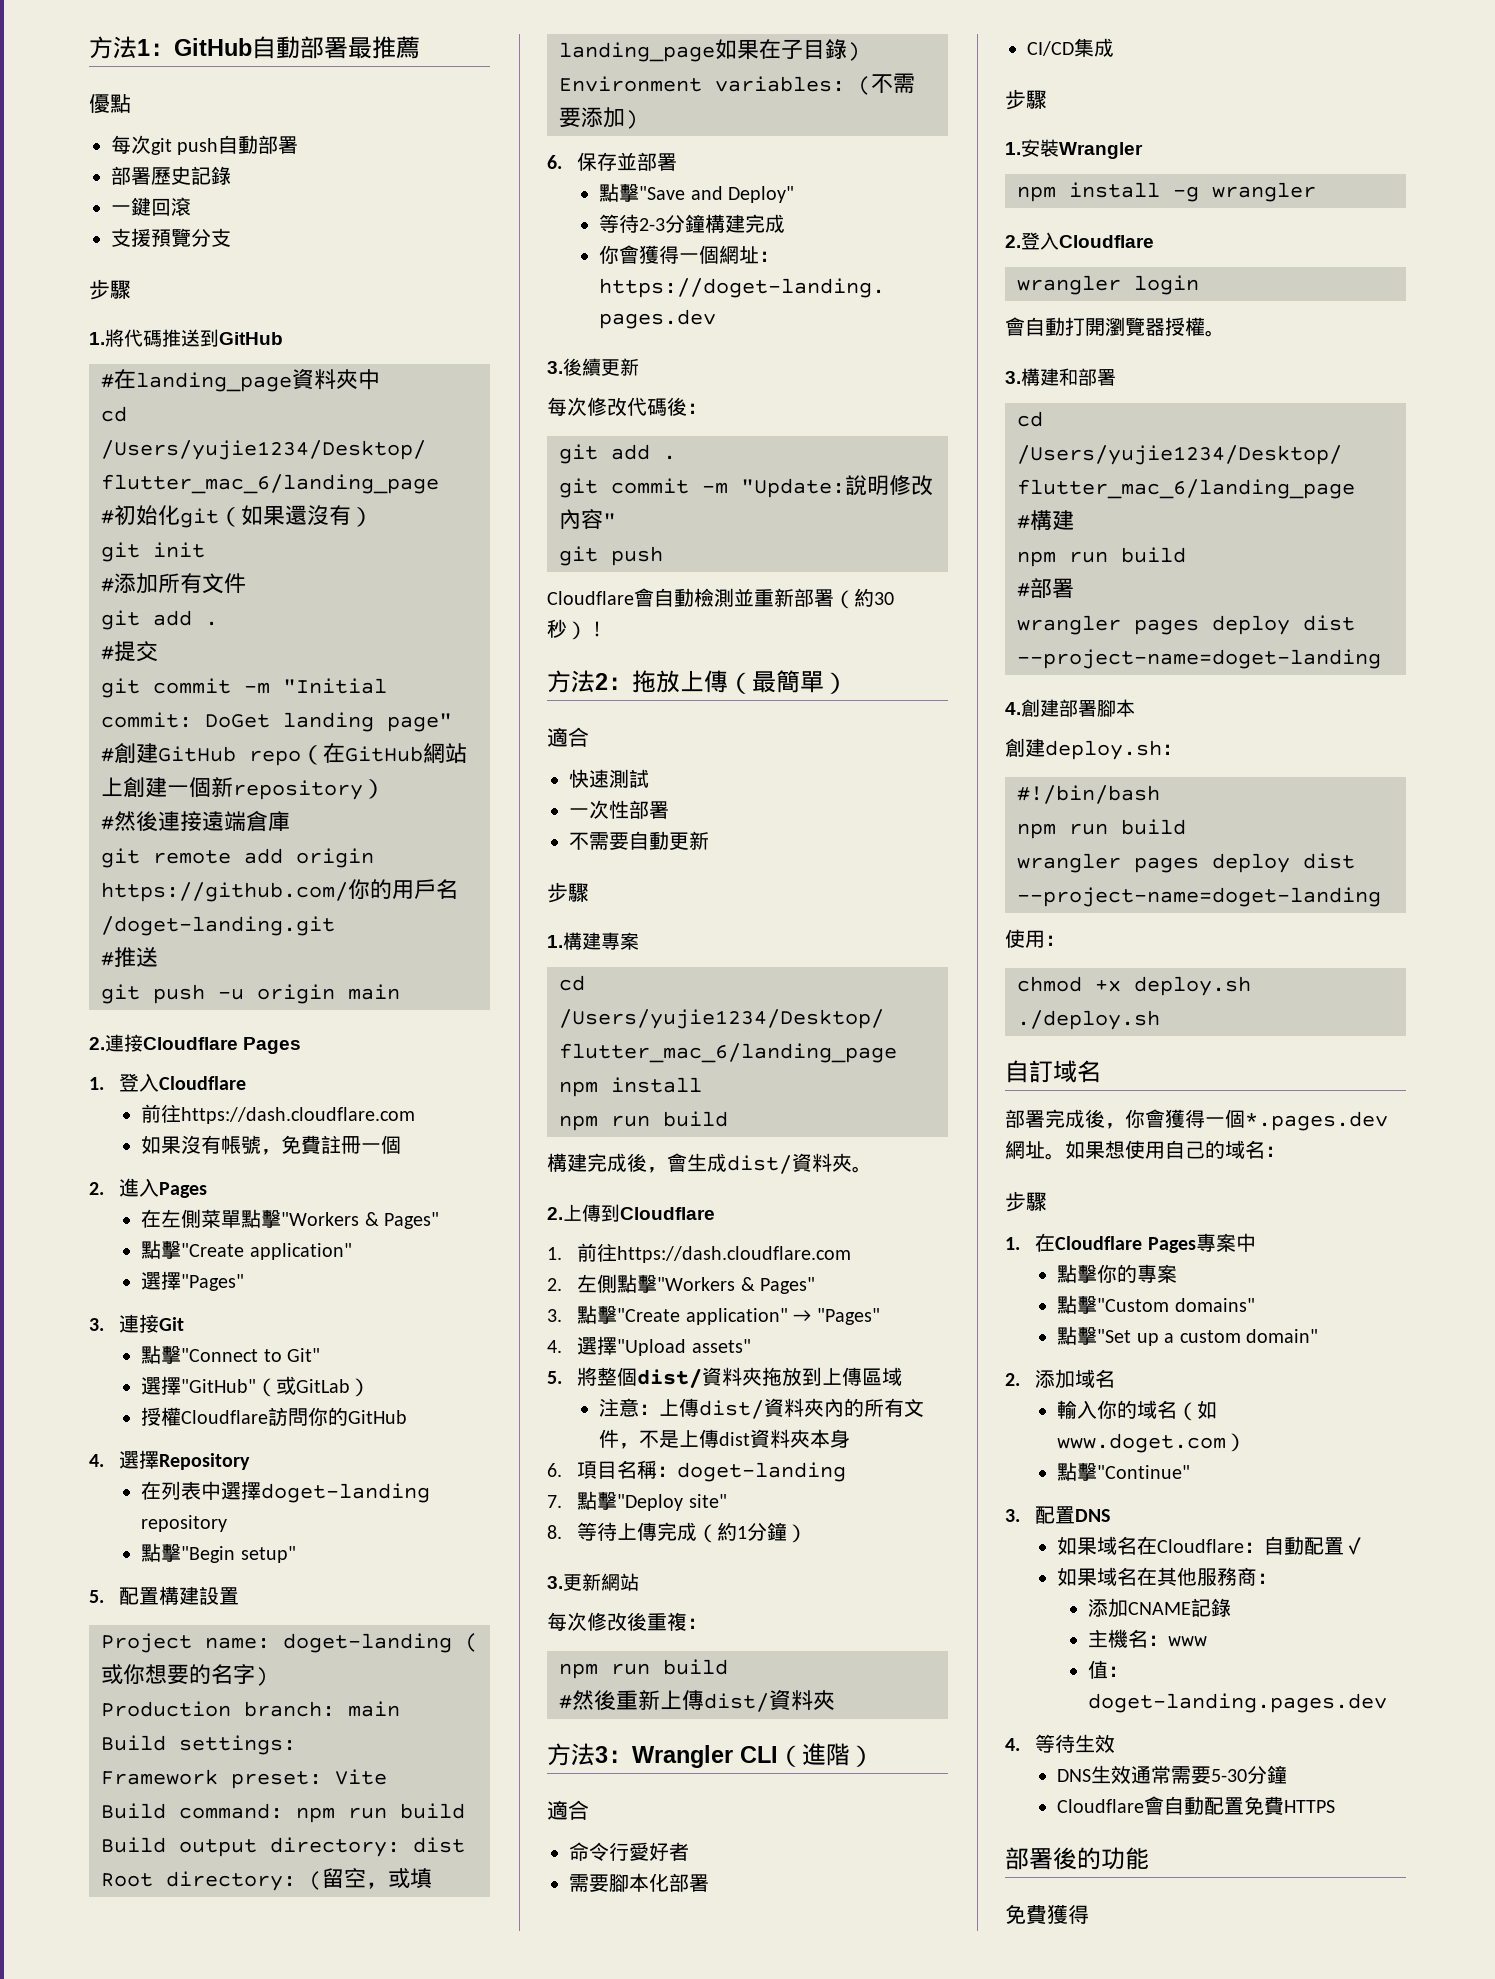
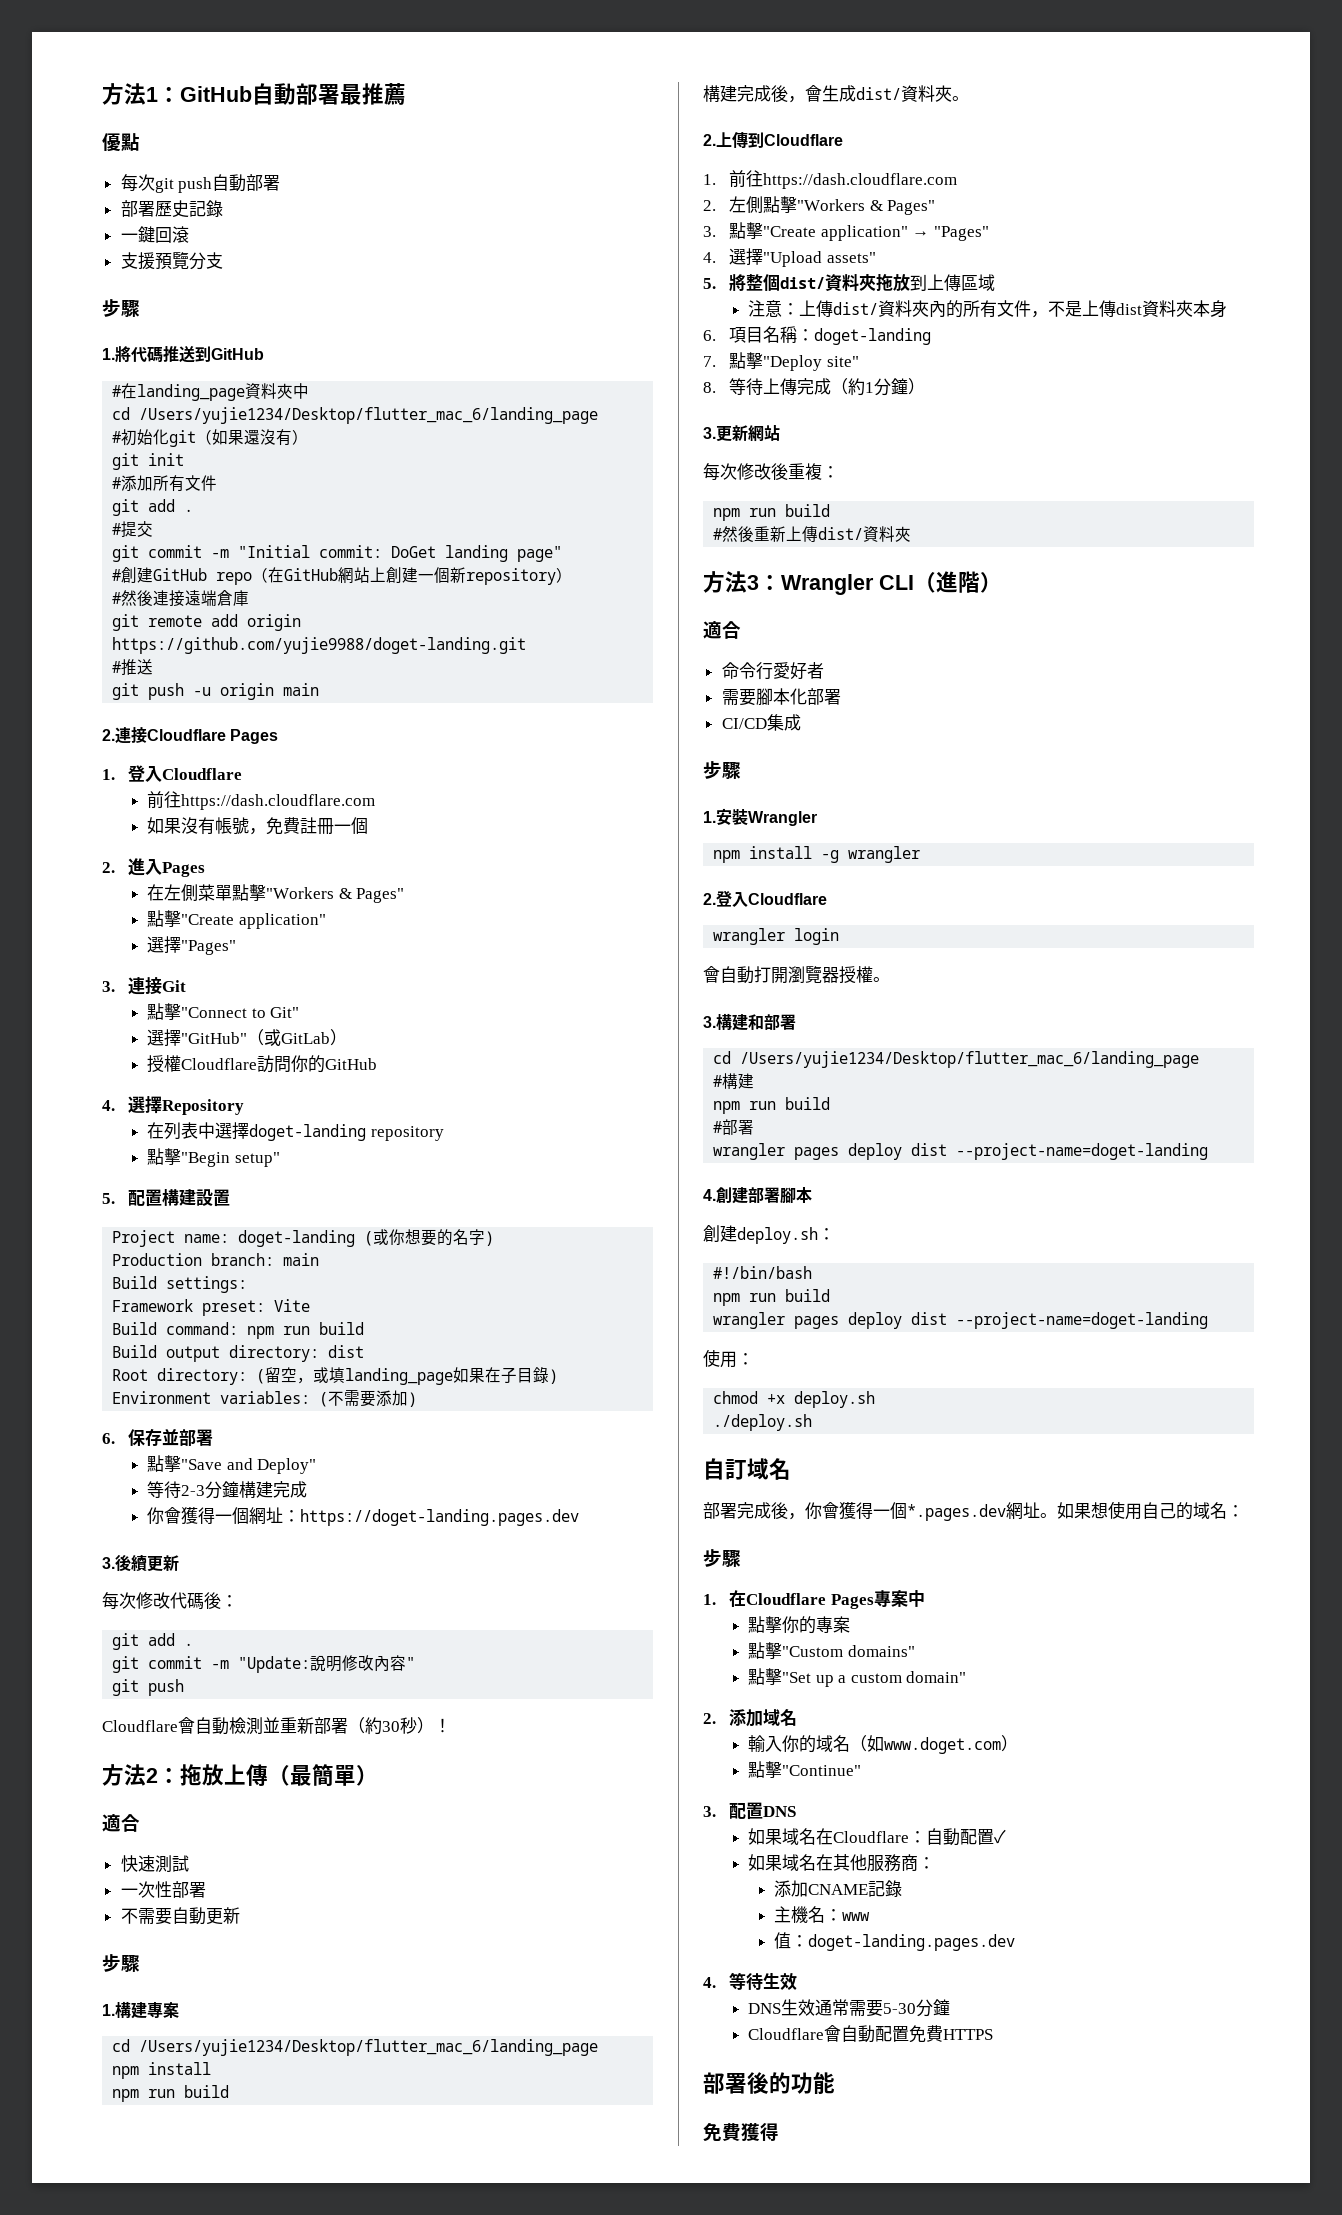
[101,879,458,902] [101,916,335,936] https://github.com/你的用戶名/doget-landing.git -> [112,637,527,654] https://github.com/yujie9988/doget-landing.git

